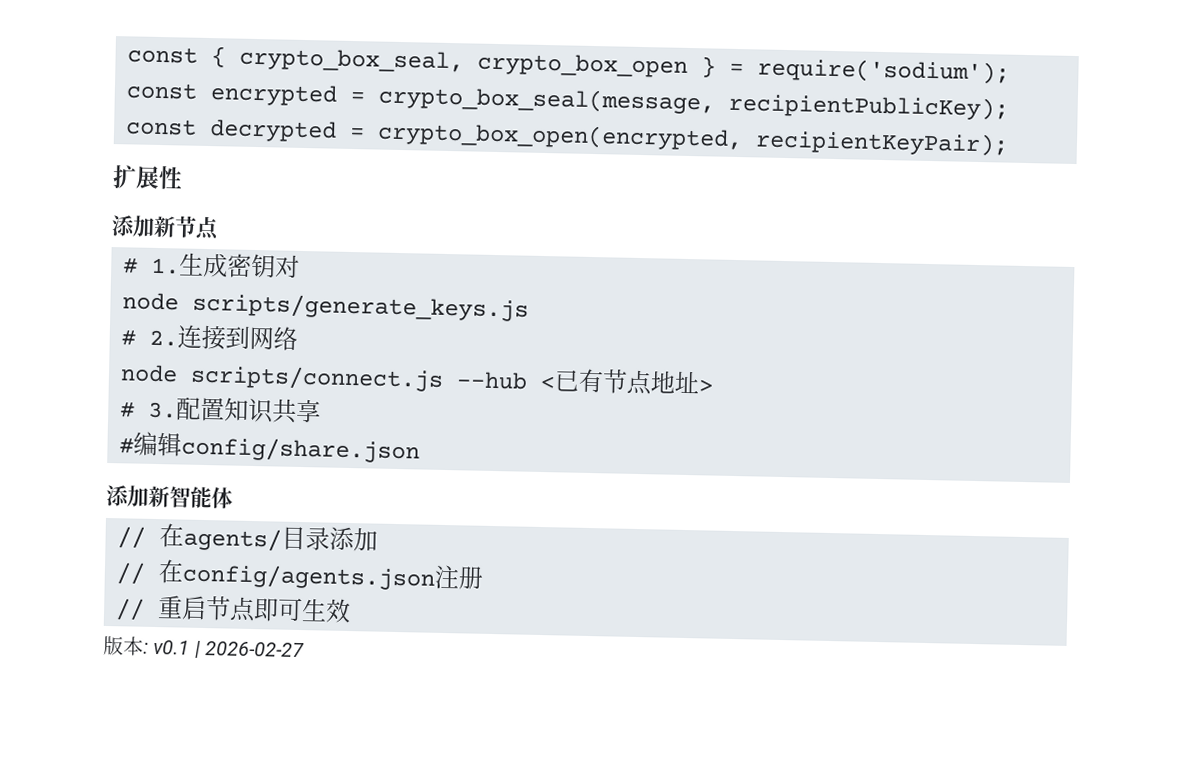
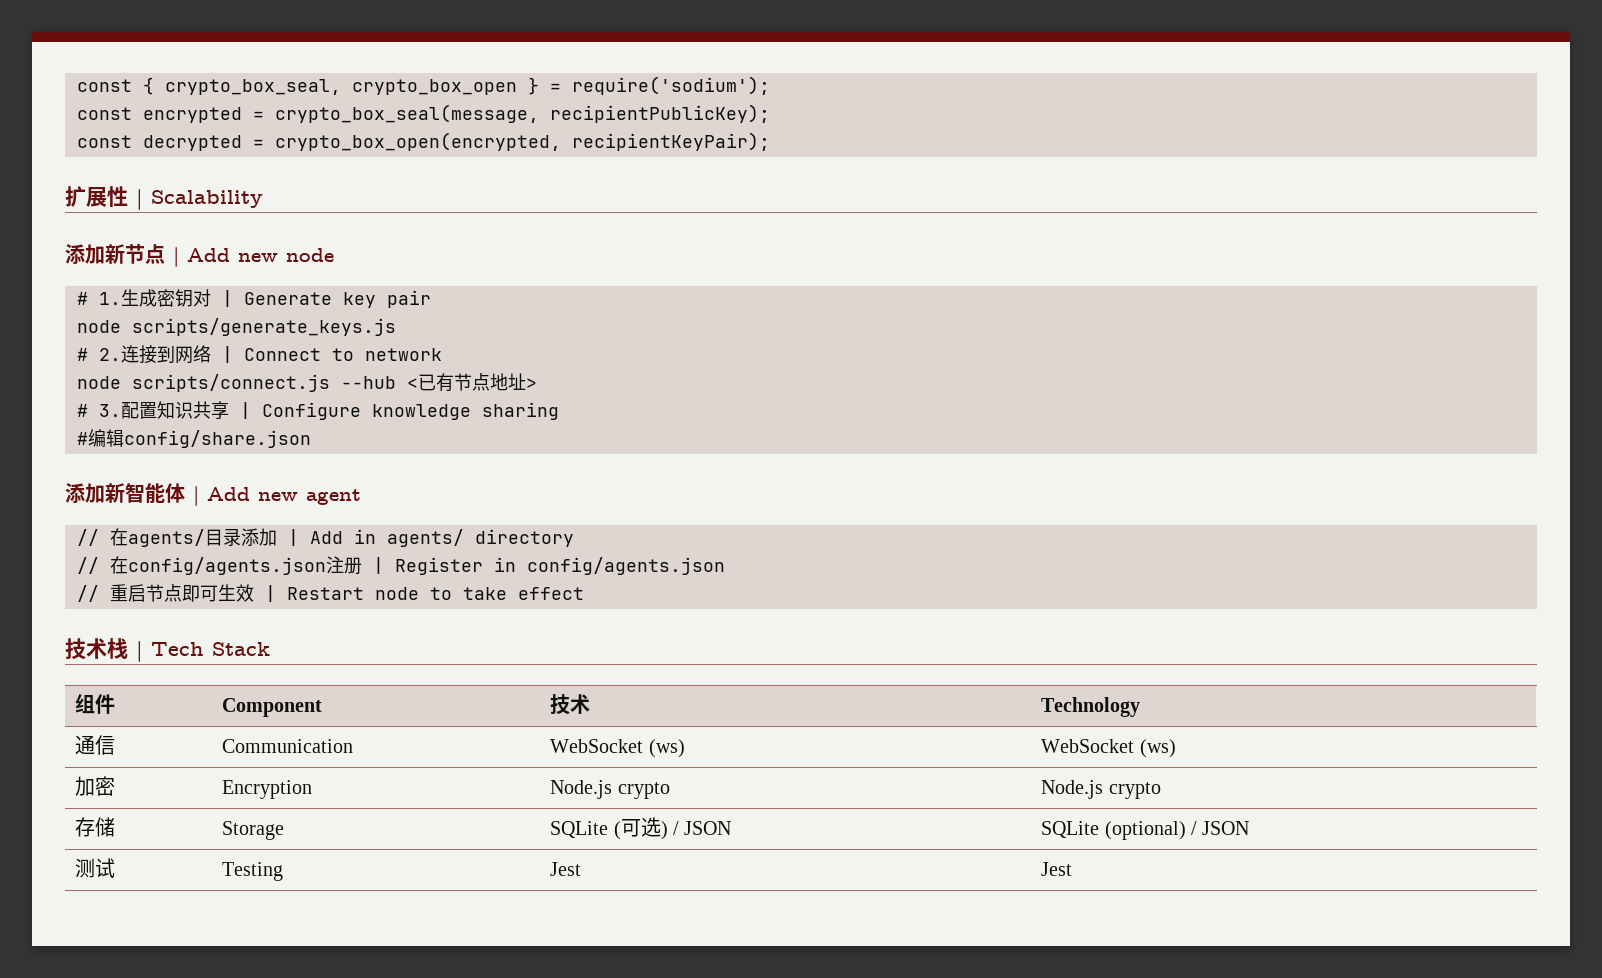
(183, 177) none -> [136,189,263,210] | Scalability
(220, 228) none -> [173,247,334,267] | Add new node
(300, 266) none -> [222,290,431,308] | Generate key pair
(299, 338) none -> [222,346,442,363] | Connect to network
(321, 410) none -> [240,402,559,420] | Configure knowledge sharing
(233, 498) none -> [193,486,361,506] | Add new agent
(378, 539) none -> [288,529,574,547] | Add in agents/ directory
(484, 578) none -> [373,557,725,575] | Register in config/agents.json
[103,635,305,658] // 版本: v0.1 | 2026-02-27 -> [265,585,584,602] [65,638,270,662] [75,694,116,714] [222,698,323,717] [550,694,591,715] [1041,697,1141,717] [75,735,116,755] [222,739,354,753] [550,739,685,758] [1041,739,1176,758] [75,776,116,796] [222,780,313,799] [550,780,670,799] [1041,780,1161,799] [75,817,116,837] [222,821,285,840] [550,817,732,840] [1041,821,1250,840] [75,858,116,878] [222,862,284,881] [550,862,582,876] [1041,862,1073,876] | Restart node to take effect // 技术栈 | Tech Stack // 组件 | Component | 技术 | Technology // 通信 | Communication | WebSocket (ws) | WebSocket (ws) // 加密 | Encryption | Node.js crypto | Node.js crypto // 存储 | Storage | SQLite (可选) / JSON | SQLite (optional) / JSON // 测试 | Testing | Jest | Jest

